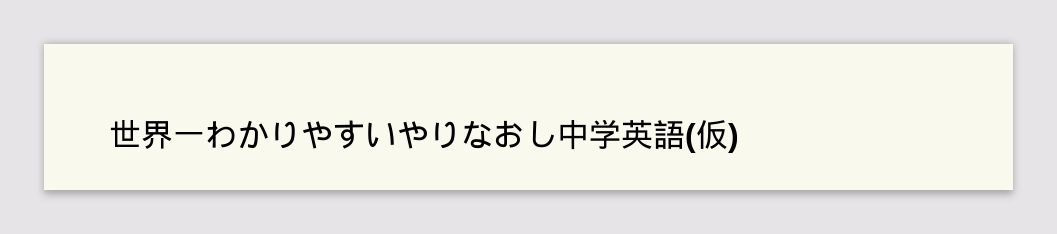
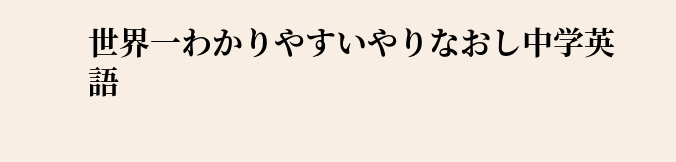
[685,120,739,153] (仮) -> (119, 81) none

